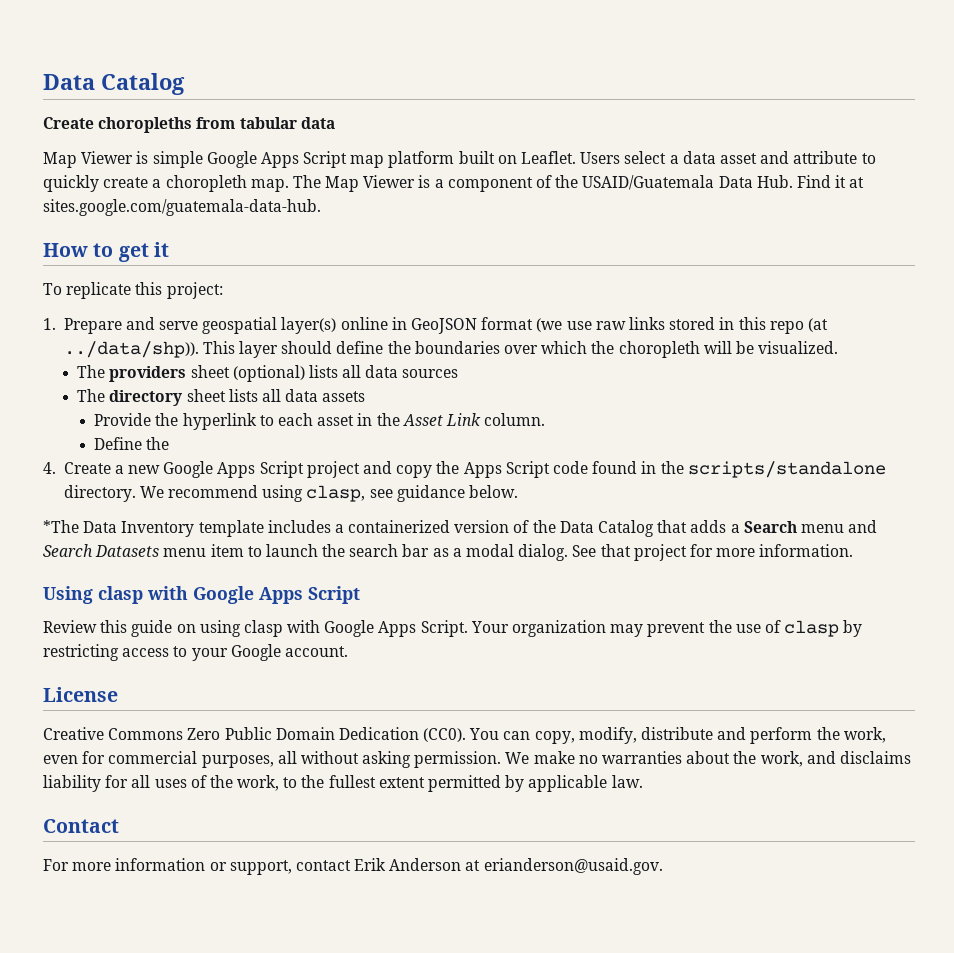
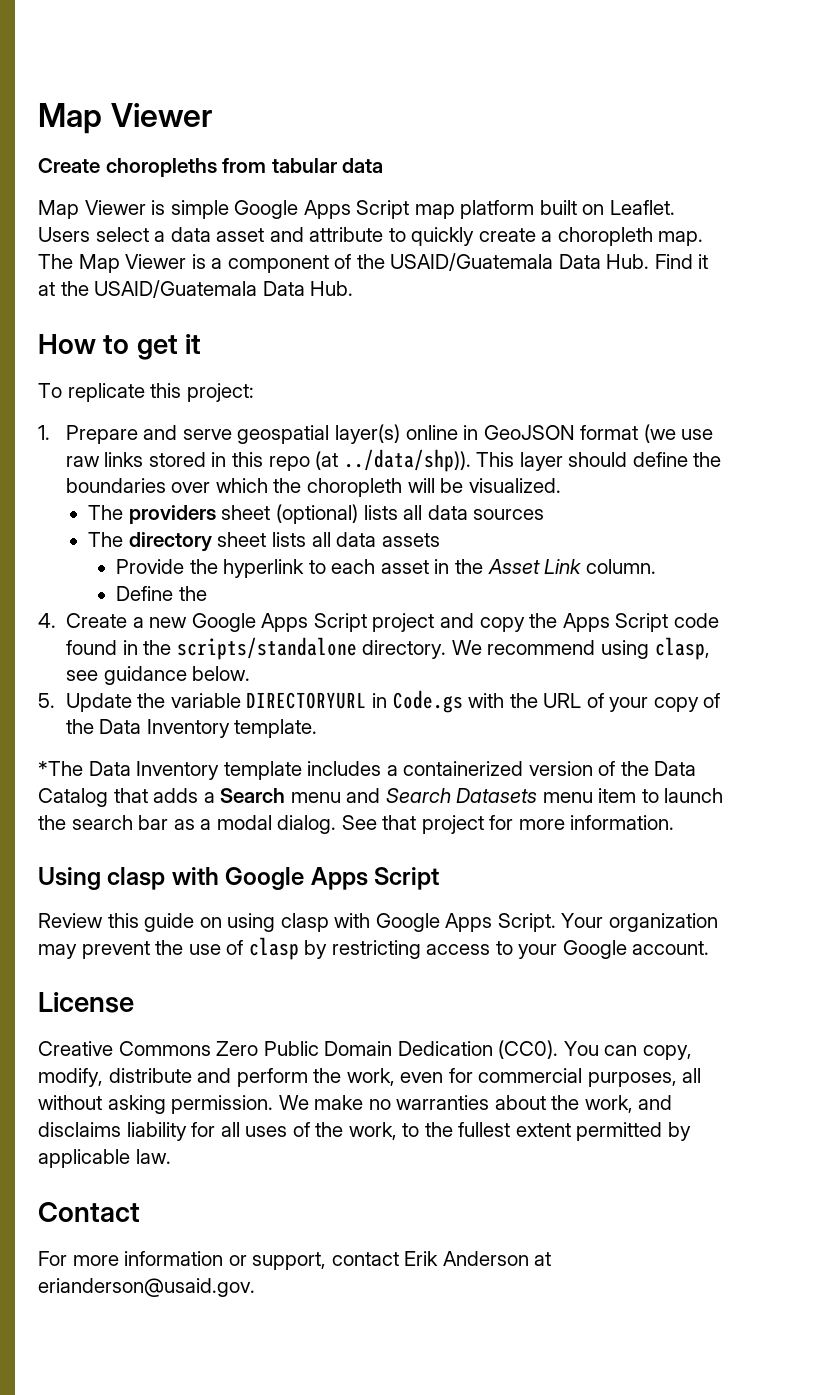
[43,73,185,95] Data Catalog -> [38,103,212,134] Map Viewer
[43,199,321,216] sites.google.com/guatemala-data-hub. -> [60,280,354,298] the USAID/Guatemala Data Hub.
(519, 491) none -> [38,690,721,713] [65,719,318,738] // 5. Update the variable DIRECTORYURL in Code.gs with the URL of your copy of the Data Inventory template.

